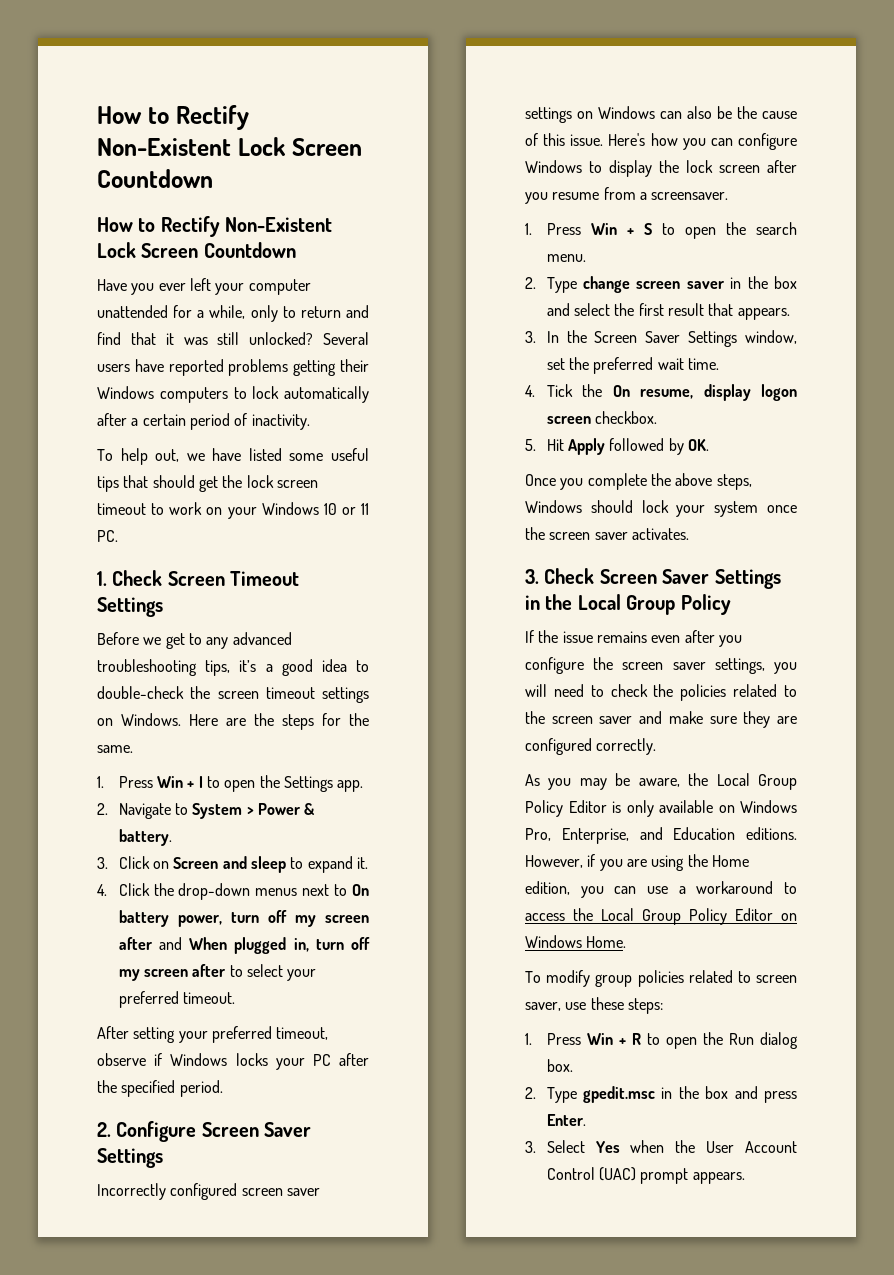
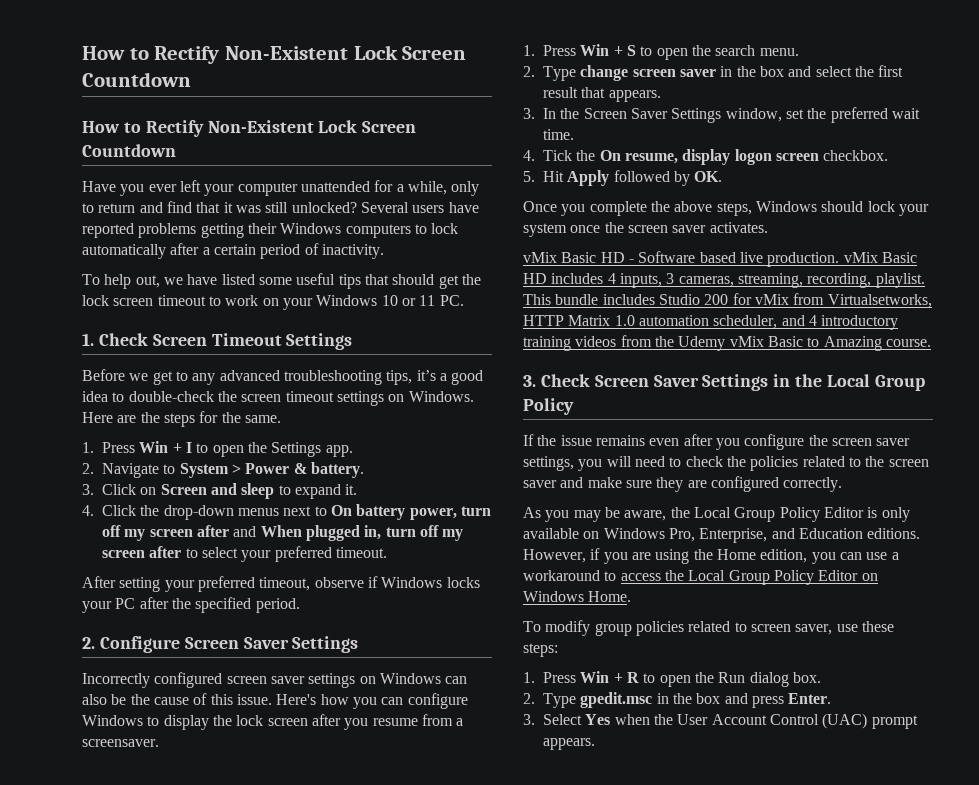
(689, 534) none -> [523,251,917,267] [523,273,925,288] [523,293,932,308] [523,315,899,330] [523,335,931,351] // vMix Basic HD - Software based live production. vMix Basic HD includes 4 inputs, 3 cameras, streaming, recording, playlist. This bundle includes Studio 200 for vMix from Virtualsetworks, HTTP Matrix 1.0 automation scheduler, and 4 introductory training videos from the Udemy vMix Basic to Amazing course.

